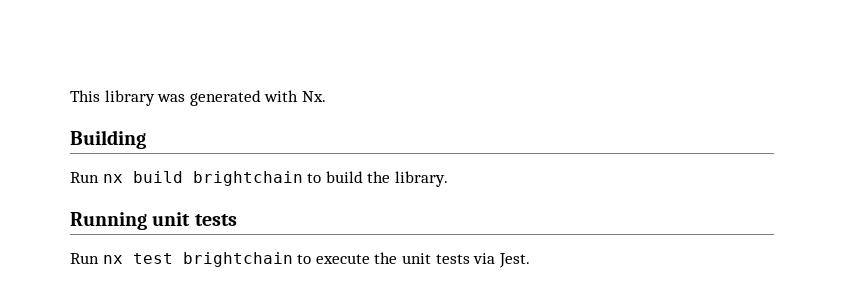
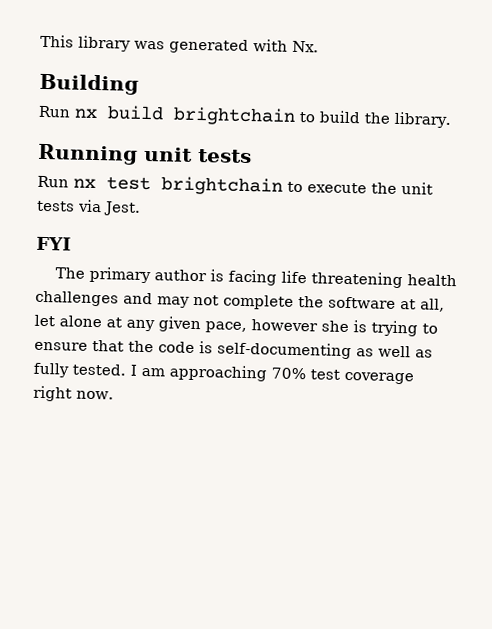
(530, 260) none -> [36,236,71,251] [54,266,457,289] [35,290,445,312] [34,314,438,337] [34,339,433,360] [33,362,414,385] [33,385,114,402] // FYI // The primary author is facing life threatening health challenges and may not complete the software at all, let alone at any given pace, however she is trying to ensure that the code is self-documenting as well as fully tested. I am approaching 70% test coverage right now.

